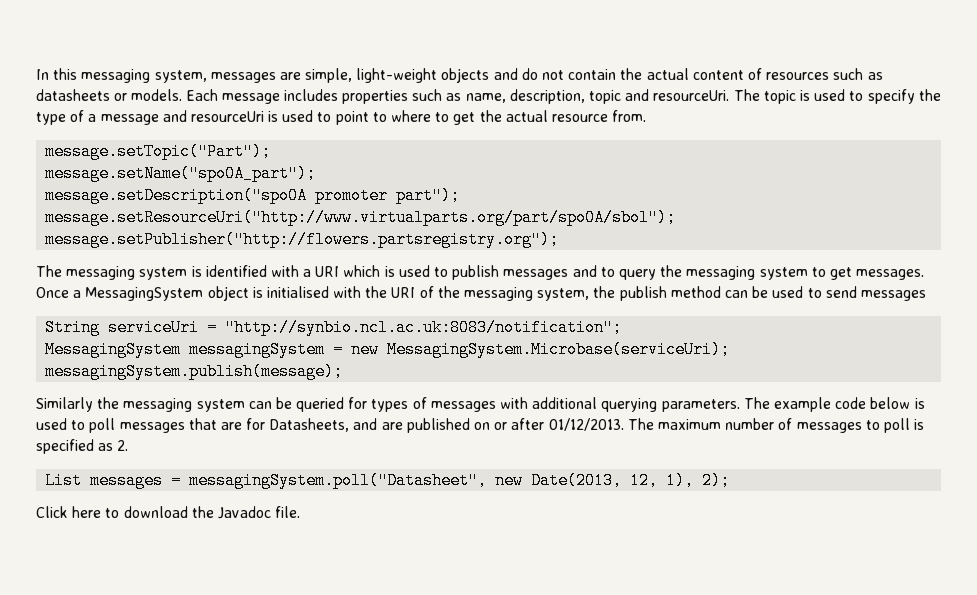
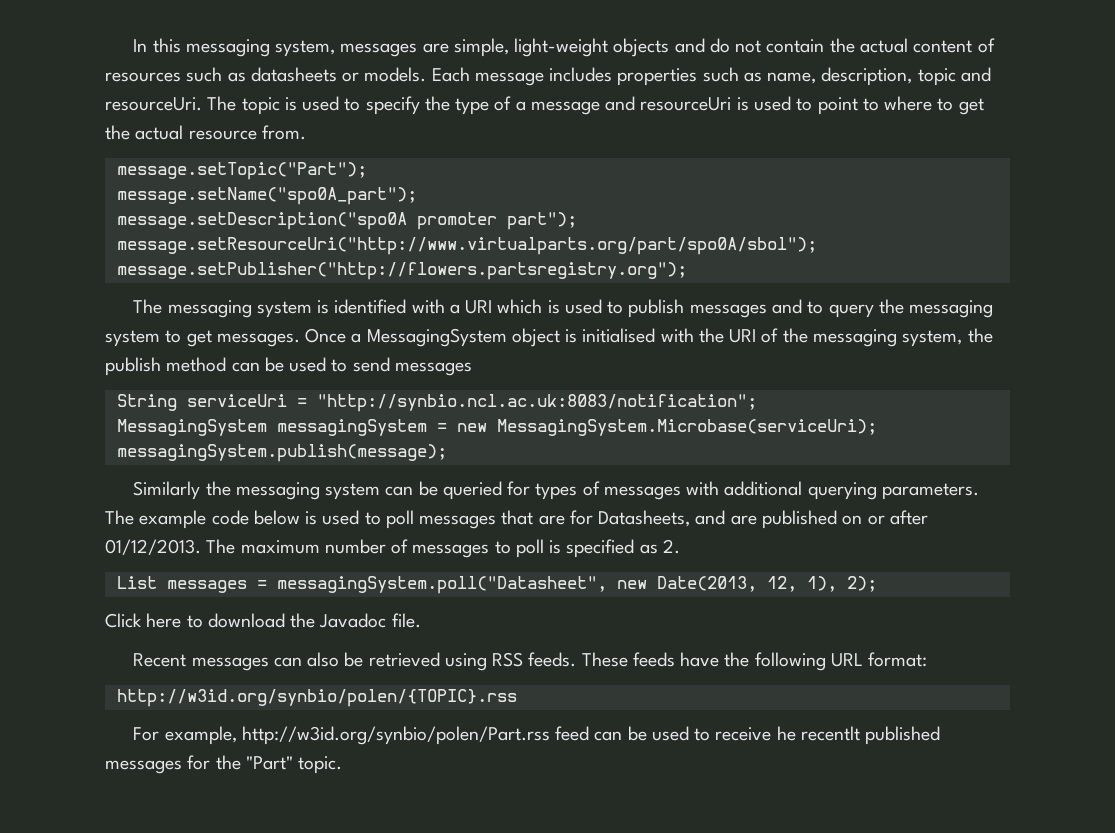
(301, 512) none -> [133,652,928,671] [116,689,517,707] [133,726,941,745] [105,755,343,774] // Recent messages can also be retrieved using RSS feeds. These feeds have the following URL format: // http://w3id.org/synbio/polen/{TOPIC}.rss // For example, http://w3id.org/synbio/polen/Part.rss feed can be used to receive he recentlt published messages for the "Part" topic.

